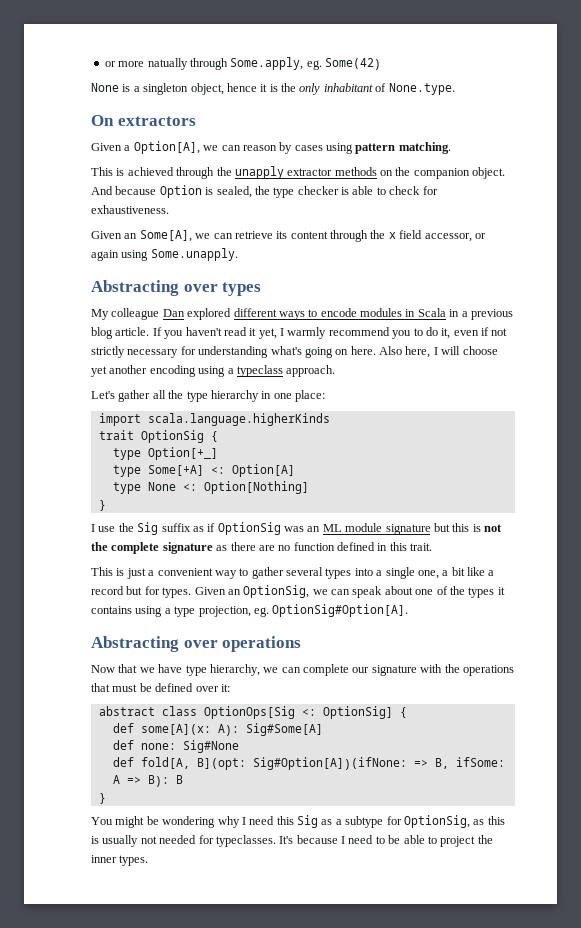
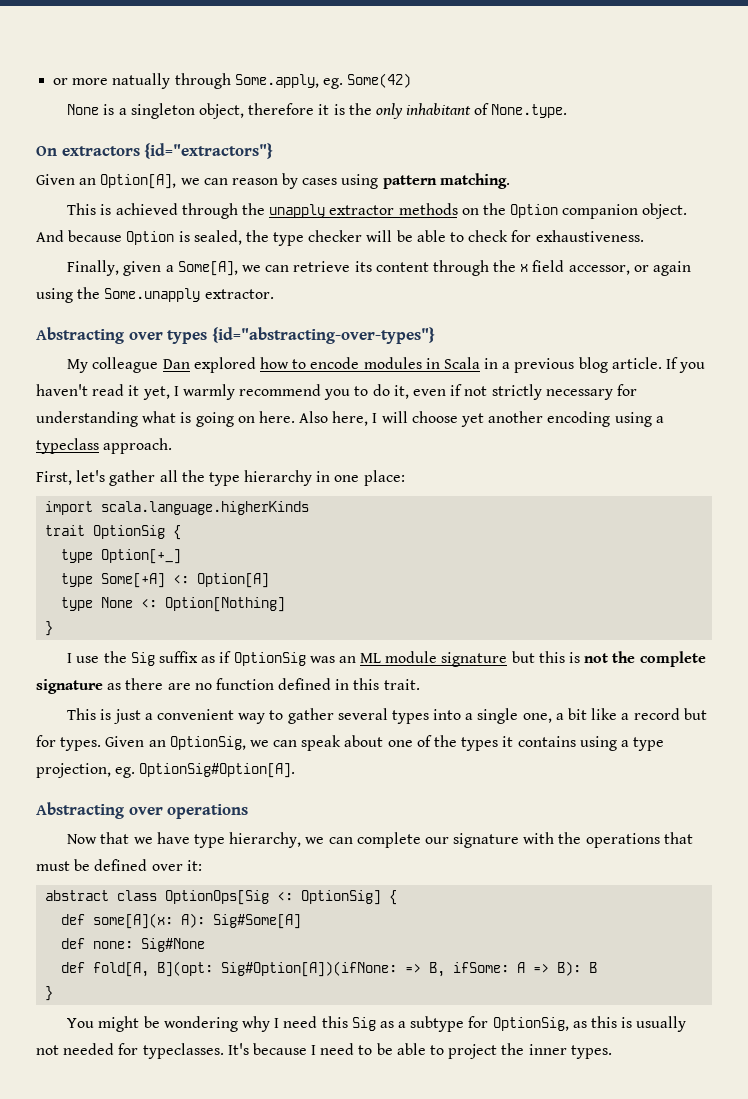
[226,83,257,92] hence -> [248,103,315,115] therefore
[91,143,131,151] // Given a -> [144,143,274,159] [36,174,97,185] {id="extractors"} // Given an
(411, 171) none -> [510,204,559,218] Option
[341,187,349,195] is -> [366,230,413,242] will be
[91,231,138,239] Given an -> [67,260,174,276] Finally, given a
[150,248,238,261] Some.unapply. -> [77,287,274,302] the Some.unapply extractor.
(262, 289) none -> [211,327,435,344] {id="abstracting-over-types"}
[233,308,305,320] different ways -> [259,357,289,369] how
[270,346,302,355] what's -> [142,411,192,423] what is
[91,391,115,399] Let's -> [36,470,106,485] First, let's

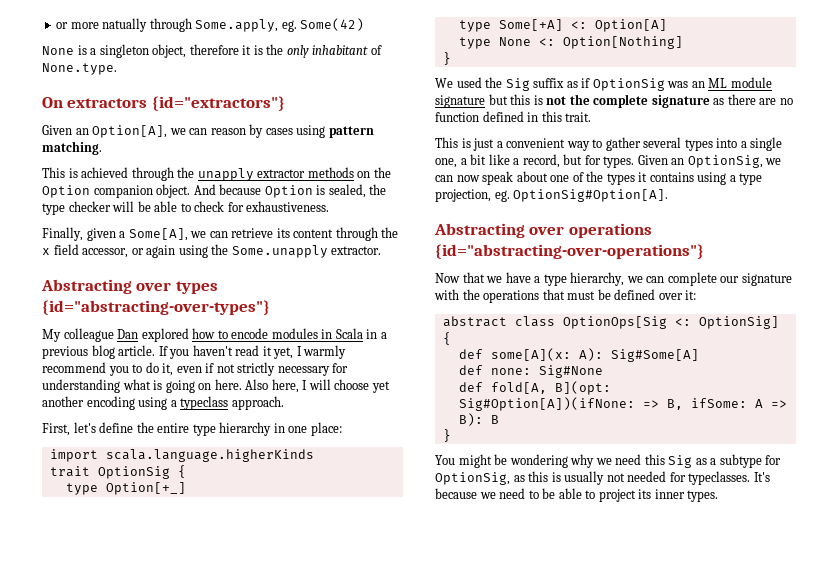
[109,470,205,486] gather all the -> [99,422,190,433] define the entire
[67,653,100,663] I use -> [435,77,482,88] We used
[633,708,680,720] record -> [522,154,560,168] record,
(298, 743) none -> [456,175,480,182] now
(249, 811) none -> [435,244,704,259] {id="abstracting-over-operations"}
(190, 838) none -> [534,276,541,283] a
[274,1018,280,1028] I -> [595,458,612,465] we
[311,1045,317,1055] I -> [479,492,496,499] we
[501,1043,525,1055] the -> [638,489,652,499] its

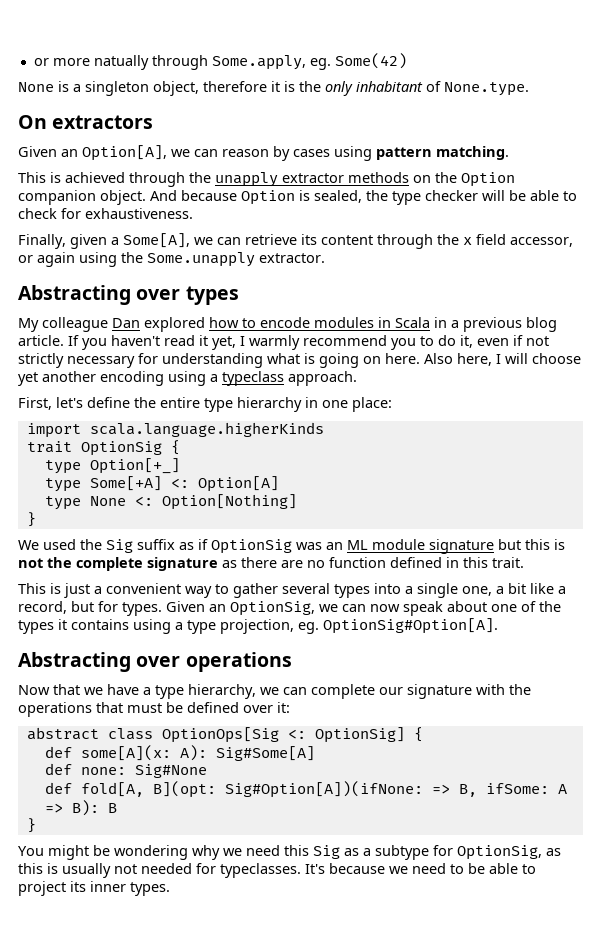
[151,96,285,111] {id="extractors"} -> (154, 122) none
[42,300,270,315] {id="abstracting-over-types"} -> (239, 295) none
[435,244,704,259] {id="abstracting-over-operations"} -> (292, 662) none

